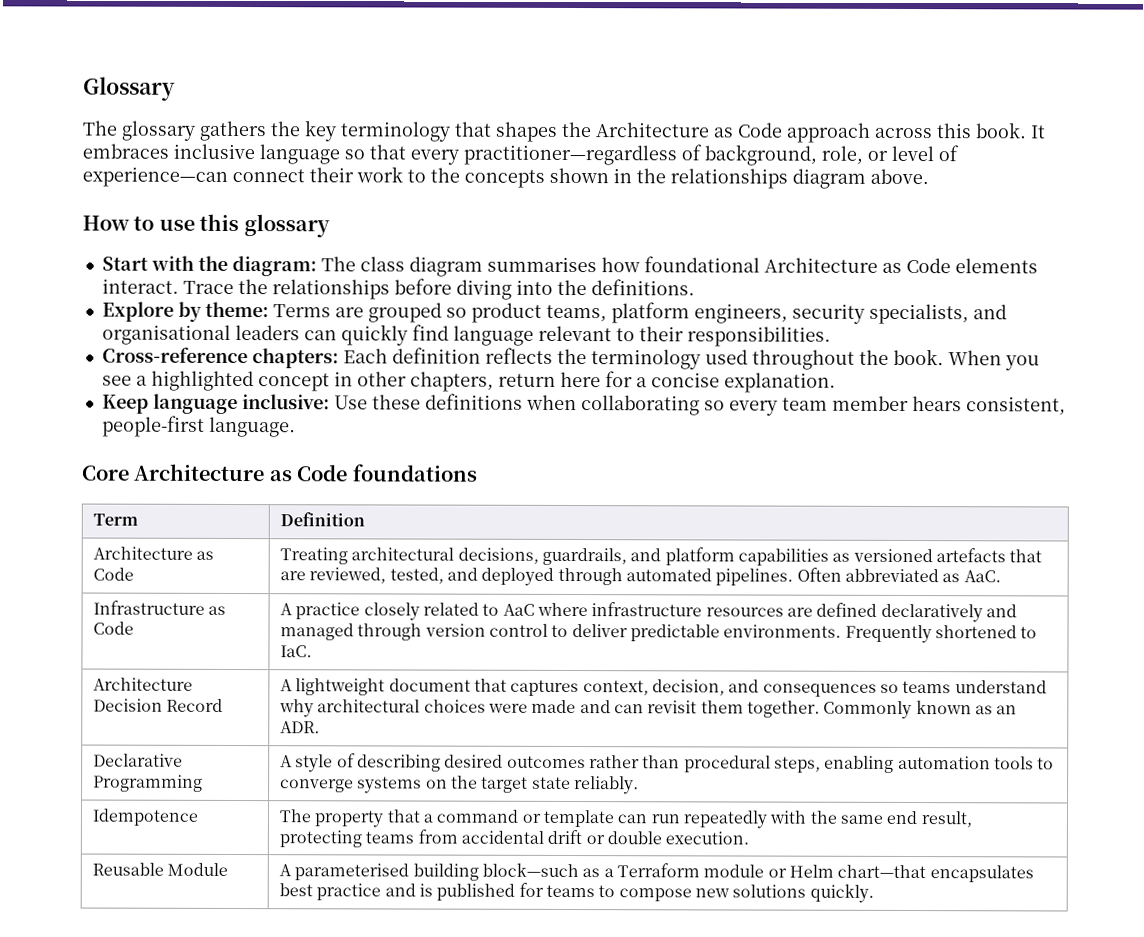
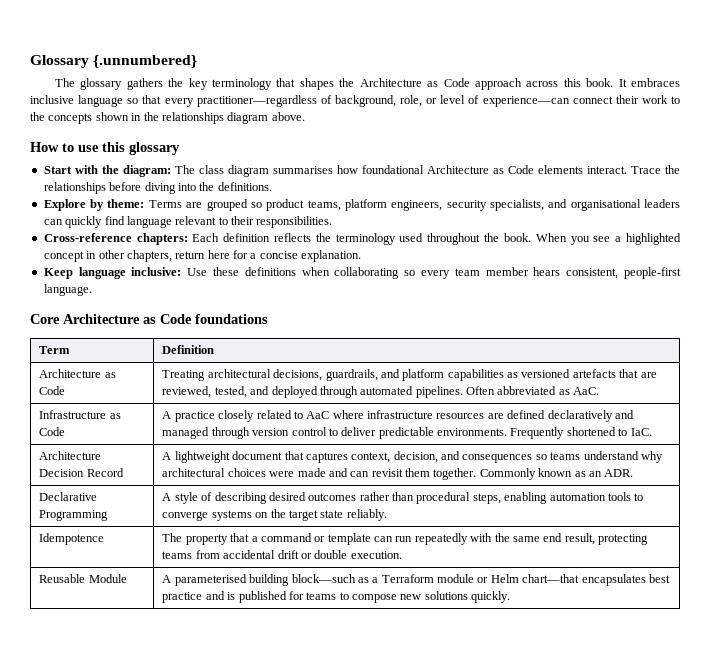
(176, 88) none -> [93,55,198,68] {.unnumbered}

